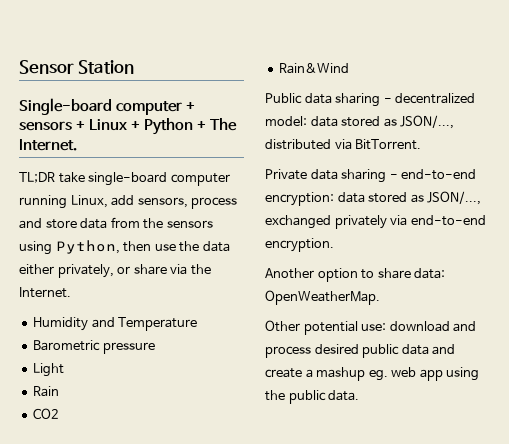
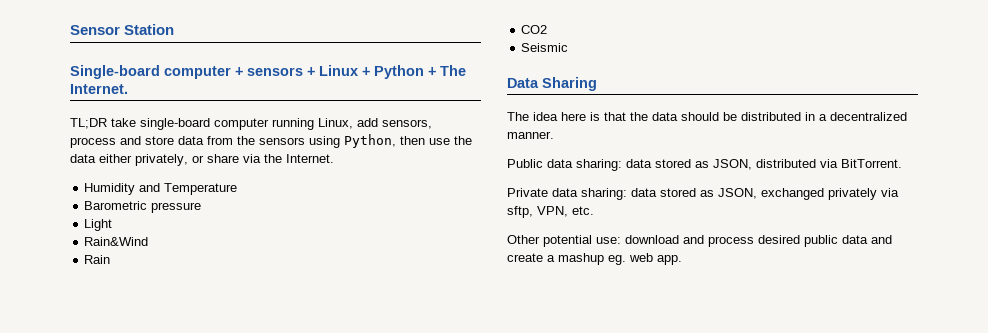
(65, 370) none -> [84,237,149,246] // Rain&Wind
[279,63,350,74] [265,93,476,107] [265,115,455,129] Rain&Wind // Public data sharing - decentralized model: data stored as JSON/..., -> [521,43,569,52] [507,77,597,91] [507,112,907,121] [507,131,554,139] [507,159,752,171] Seismic // Data Sharing // The idea here is that the data should be distributed in a decentralized manner. // Public data sharing: data stored as JSON,
[341,169,477,183] [265,191,482,206] sharing - end-to-end encryption: data stored as JSON/..., -> [581,188,757,200] sharing: data stored as JSON,
[410,215,486,226] [265,238,334,252] [265,268,446,282] [265,290,380,305] end-to-end encryption. // Another option to share data: OpenWeatherMap. -> [507,206,594,218] sftp, VPN, etc.
[419,367,480,381] [265,390,360,404] app using the public data. -> [657,255,682,265] app.

